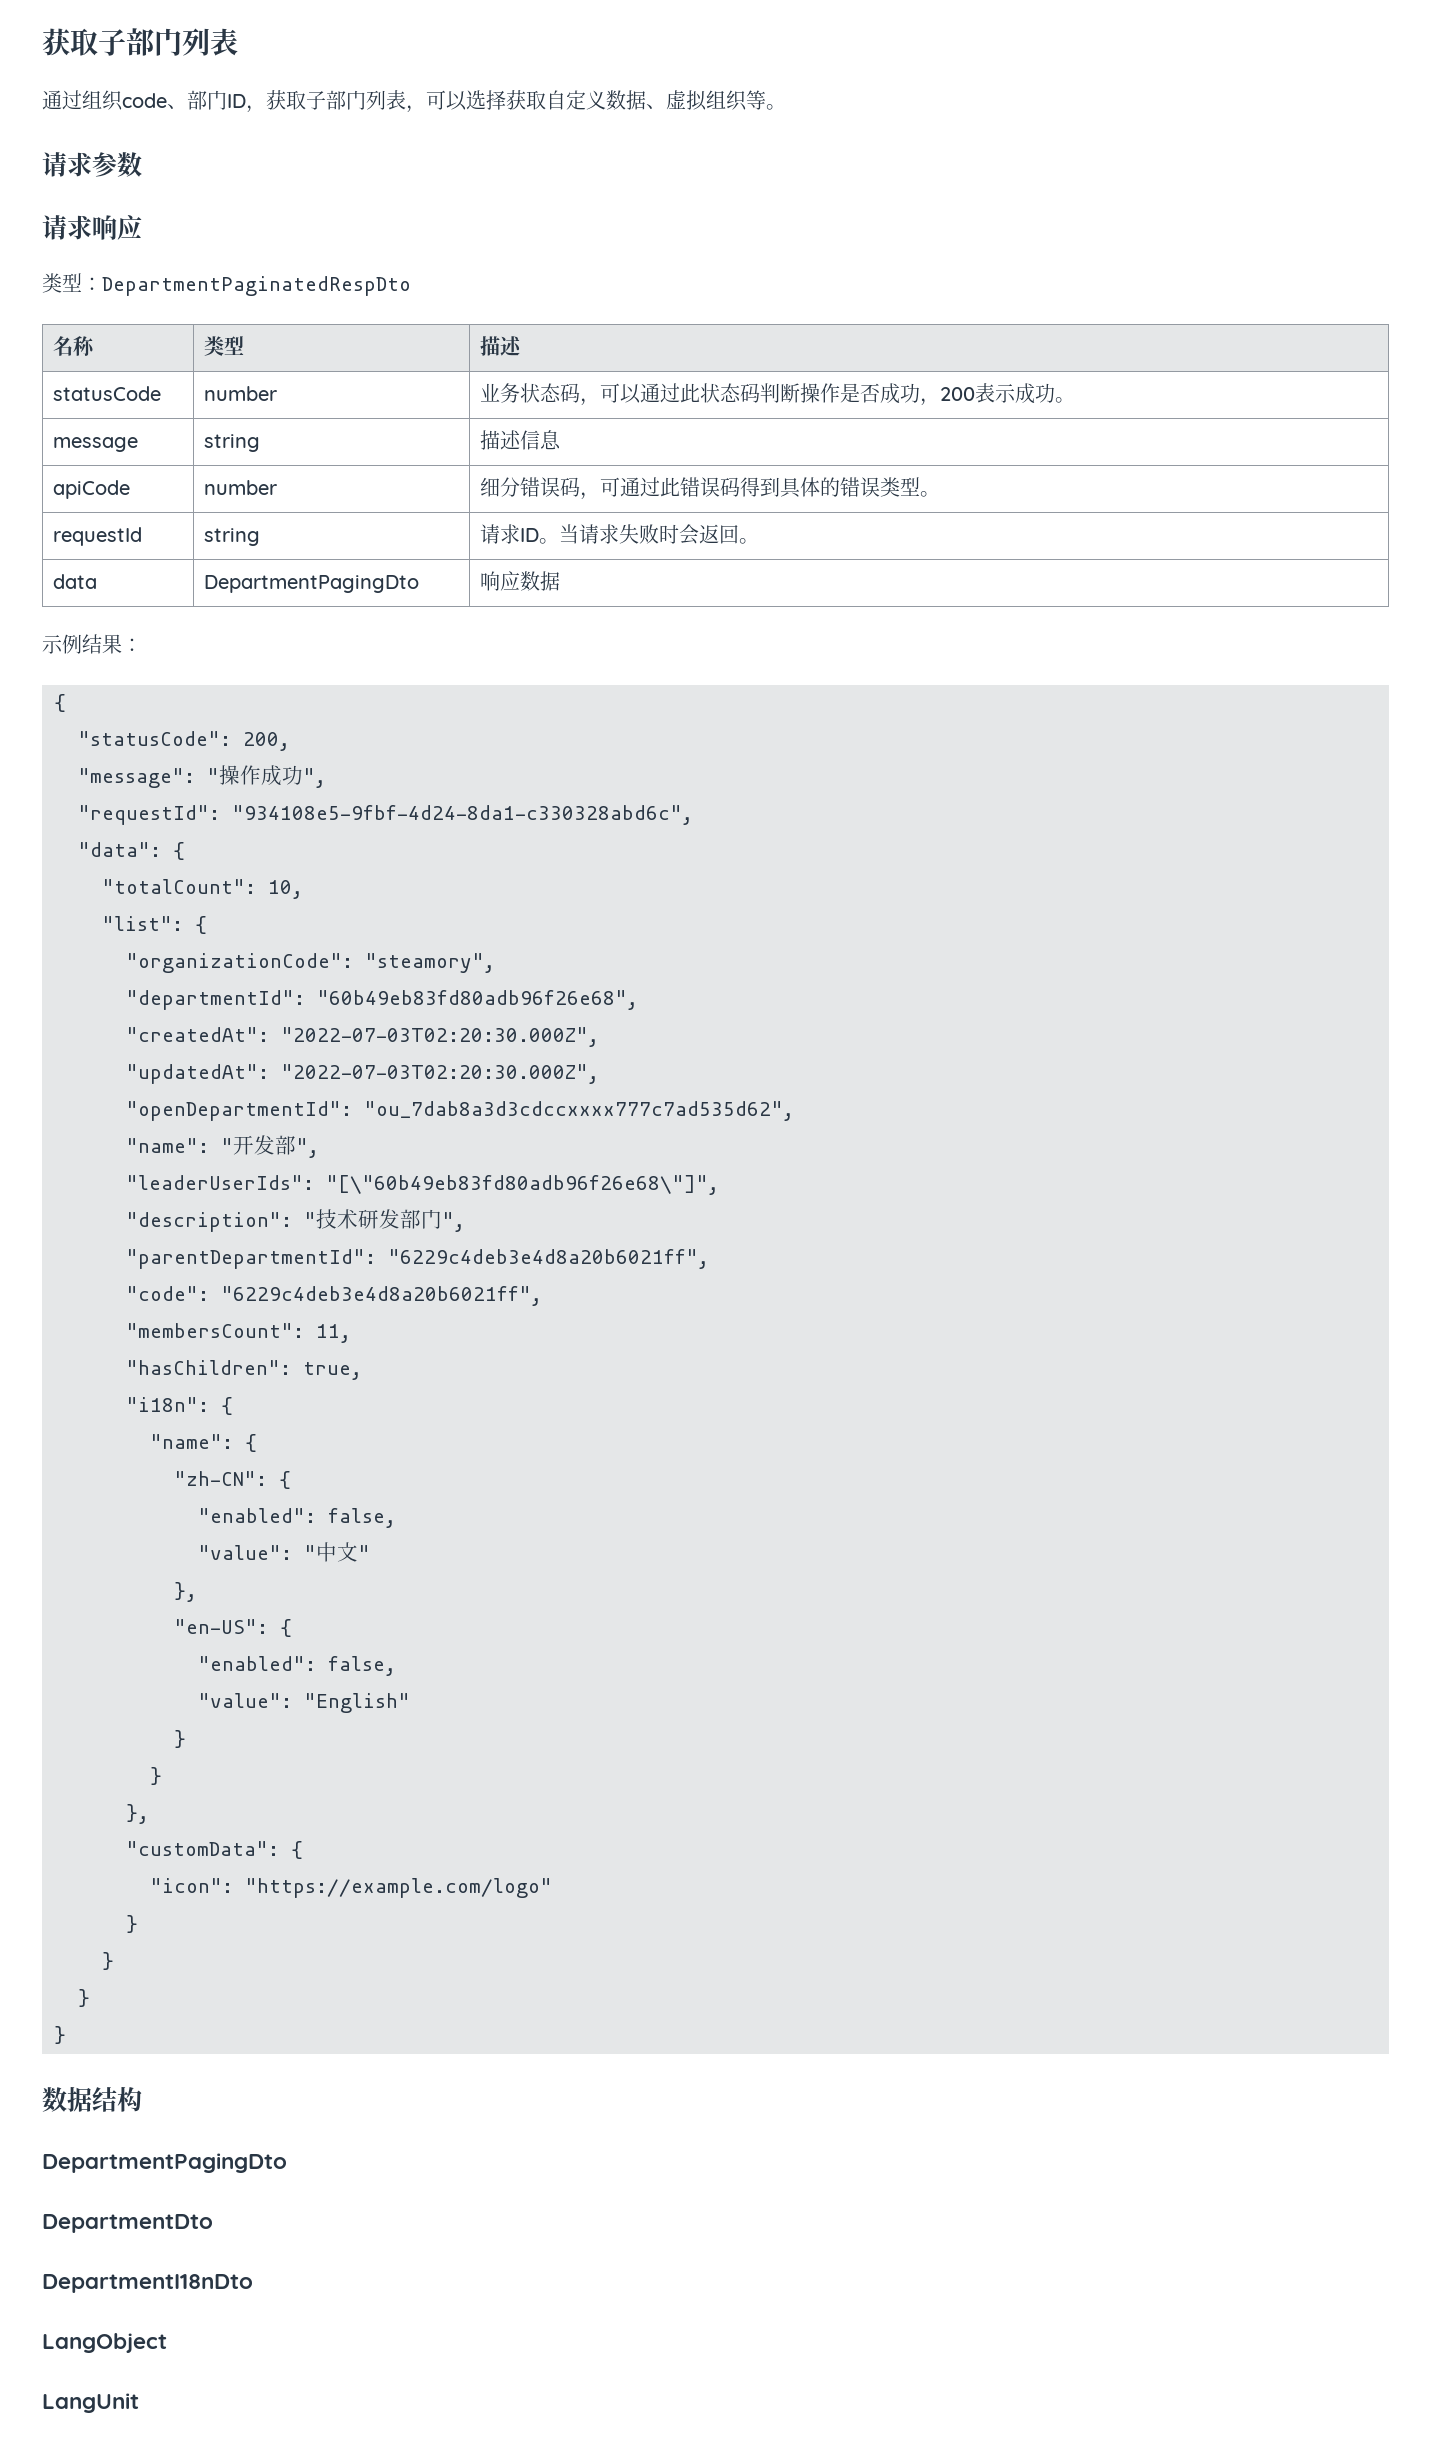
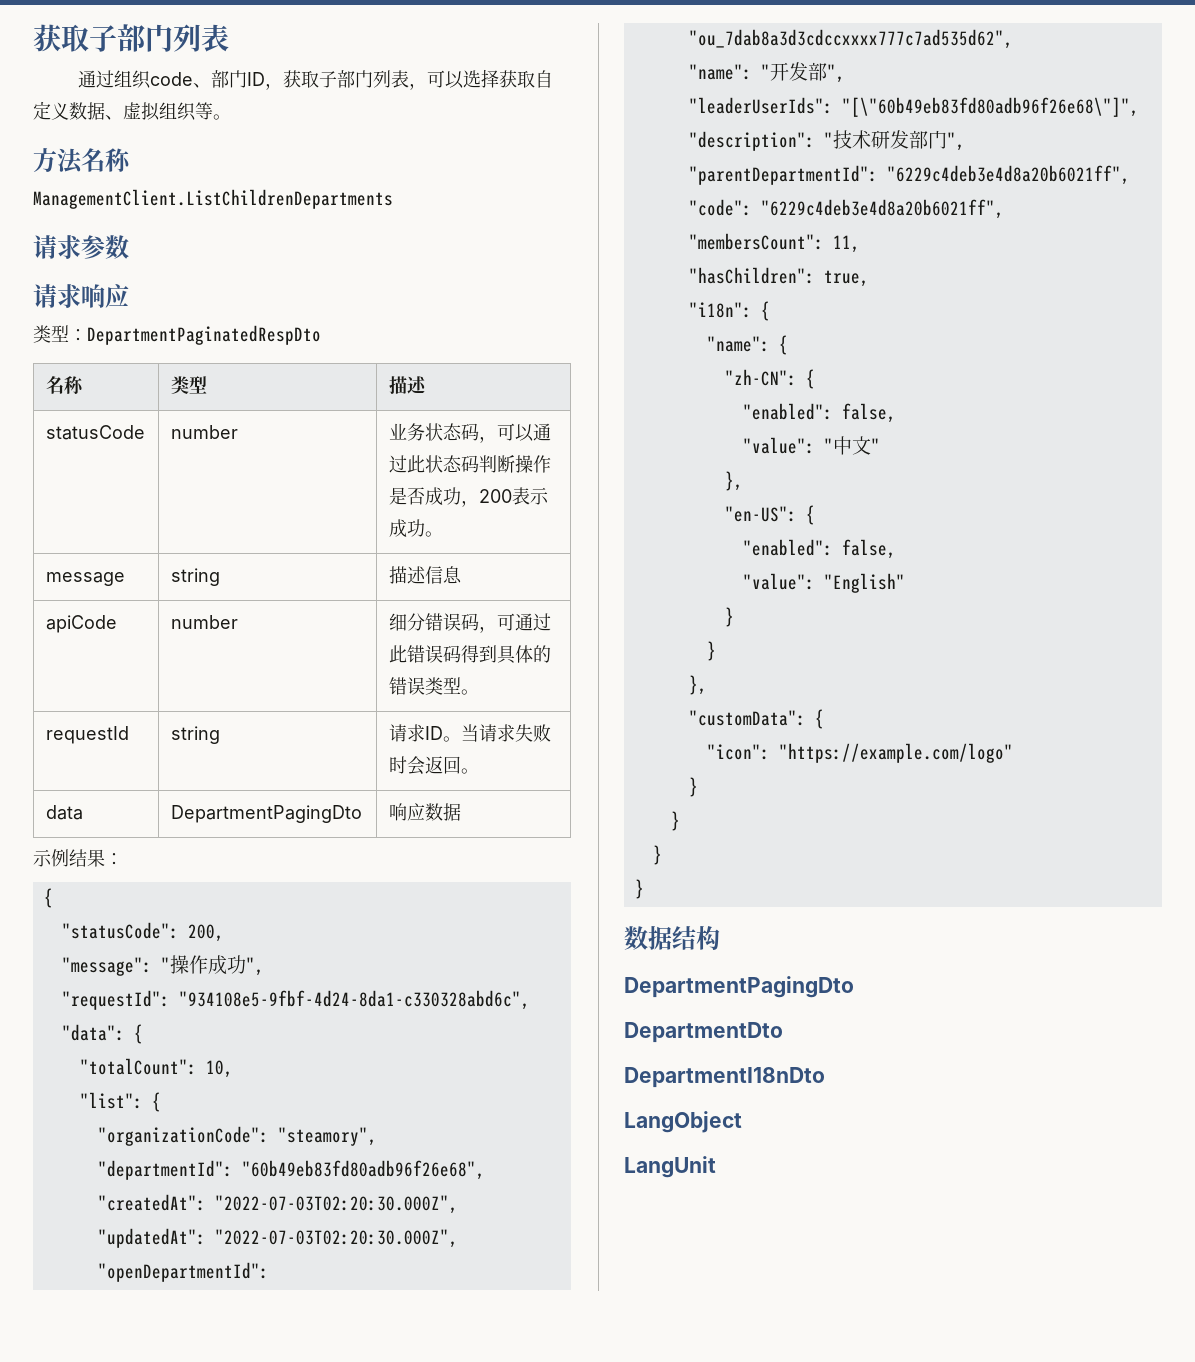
(786, 107) none -> [33,148,131,174] [33,189,393,209] // 方法名称 // ManagementClient.ListChildrenDepartments

